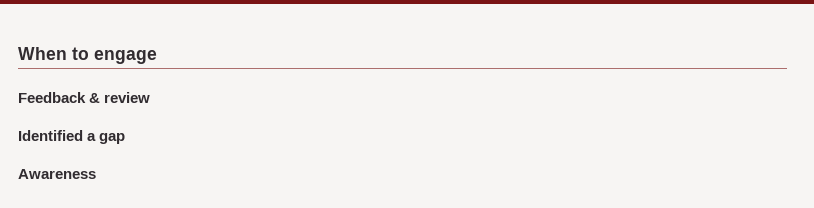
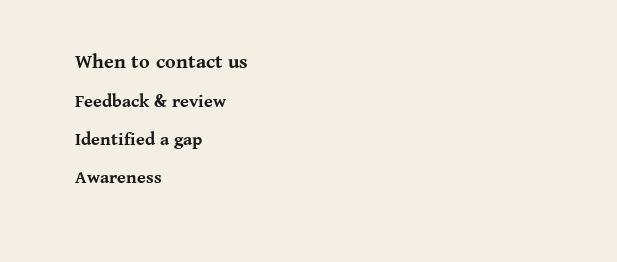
[94,50,157,64] engage -> [155,56,248,68] contact us

